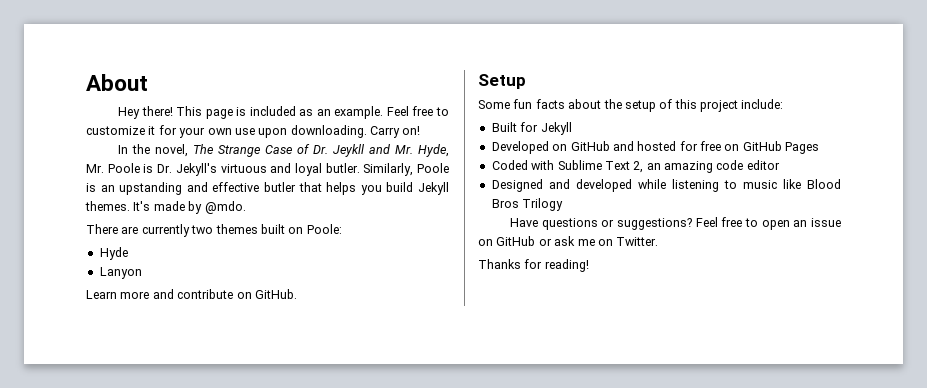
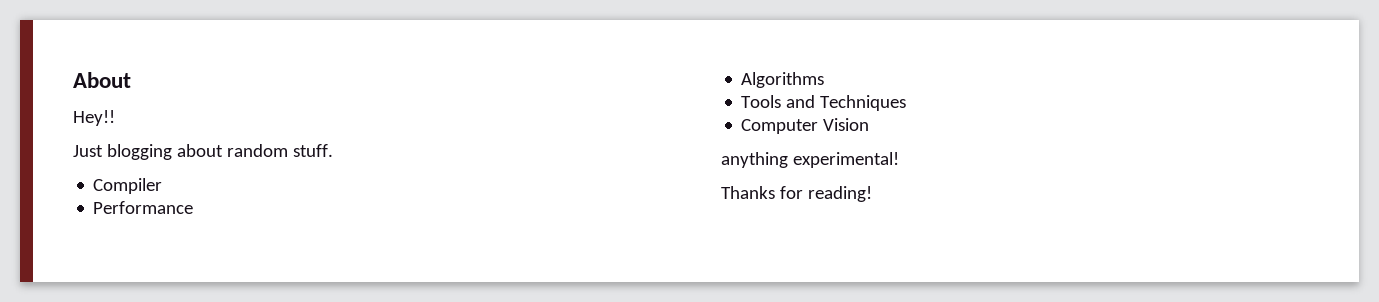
[118,106,449,119] [86,125,421,138] [118,144,449,157] [86,163,449,176] [86,182,449,195] [85,201,246,214] [86,224,342,237] [99,247,128,260] [99,267,142,279] [86,289,297,299] [478,74,526,89] [478,99,784,112] [491,122,572,135] [491,141,820,154] [491,160,780,173] [491,179,841,192] [491,198,564,211] [510,217,841,230] [478,236,659,246] Hey there! This page is included as an example. Feel free to customize it for your own use upon downloading. Carry on! // In the novel, The Strange Case of Dr. Jeykll and Mr. Hyde, Mr. Poole is Dr. Jekyll's virtuous and loyal butler. Similarly, Poole is an upstanding and effective butler that helps you build Jekyll themes. It's made by @mdo. // There are currently two themes built on Poole: // Hyde // Lanyon // Learn more and contribute on GitHub. // Setup // Some fun facts about the setup of this project include: // Built for Jekyll // Developed on GitHub and hosted for free on GitHub Pages // Coded with Sublime Text 2, an amazing code editor // Designed and developed while listening to music like Blood Bros Trilogy // Have questions or suggestions? Feel free to open an issue on GitHub or ask me on Twitter. -> [73,110,115,126] [73,144,333,160] [93,178,163,194] [93,201,194,214] [741,72,825,88] [741,95,907,111] [741,118,870,134] [721,152,899,168] Hey!! // Just blogging about random stuff. // Compiler // Performance // Algorithms // Tools and Techniques // Computer Vision // anything experimental!

